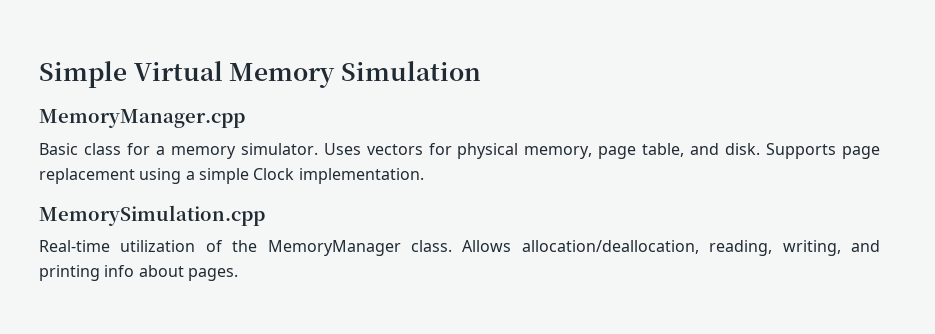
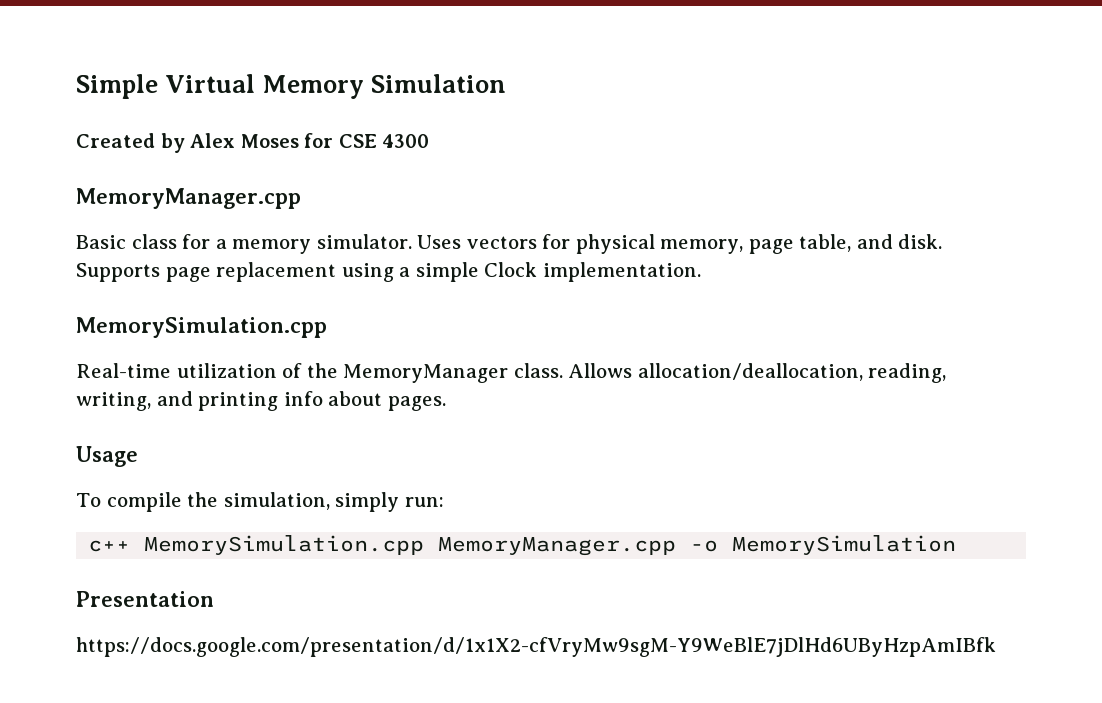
(481, 71) none -> [76,133,430,153] // Created by Alex Moses for CSE 4300
(238, 274) none -> [76,446,138,467] [76,492,444,512] [88,535,957,556] [76,591,214,607] [76,637,996,657] // Usage // To compile the simulation, simply run: // c++ MemorySimulation.cpp MemoryManager.cpp -o MemorySimulation // Presentation // https://docs.google.com/presentation/d/1x1X2-cfVryMw9sgM-Y9WeBlE7jDlHd6UByHzpAmIBfk

